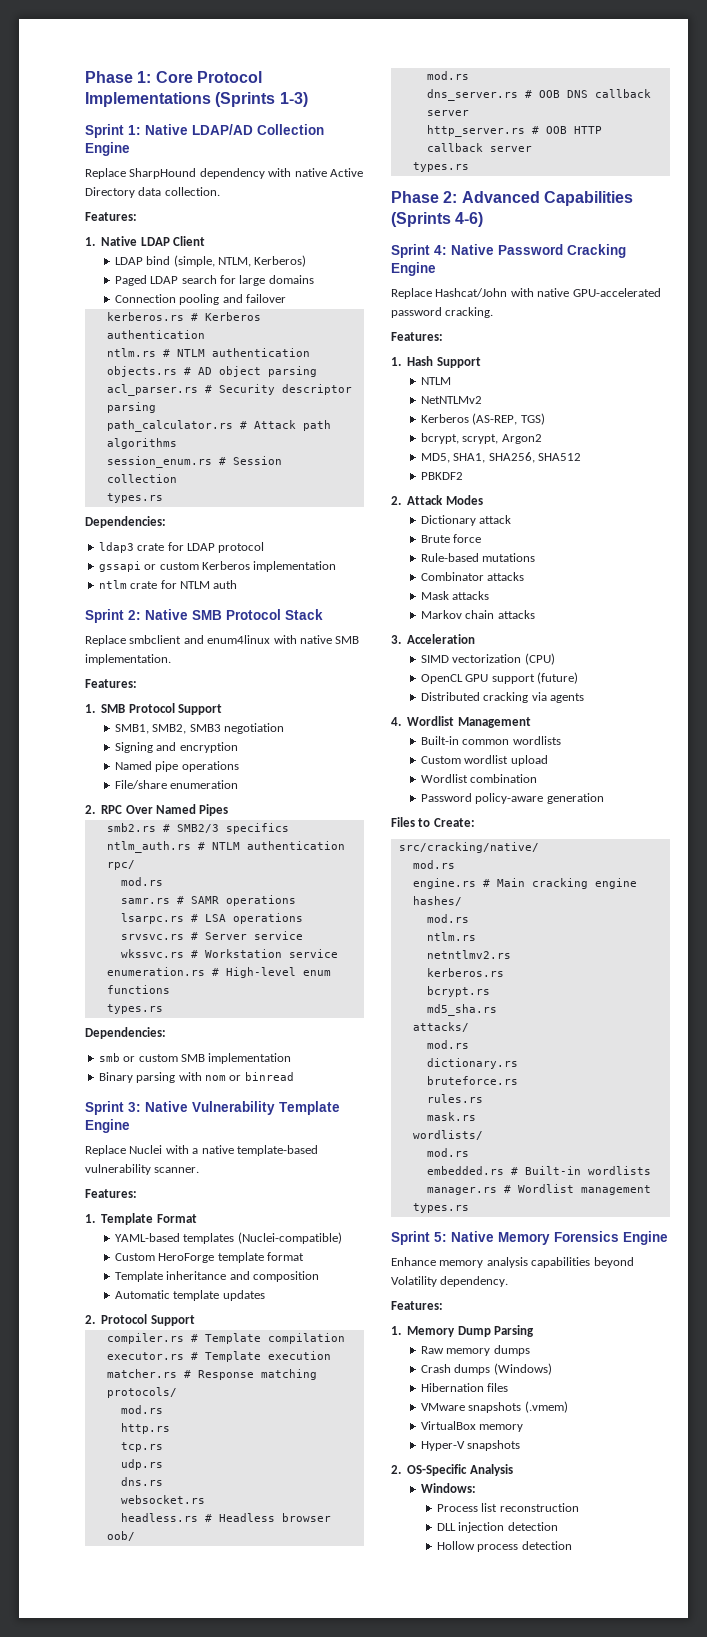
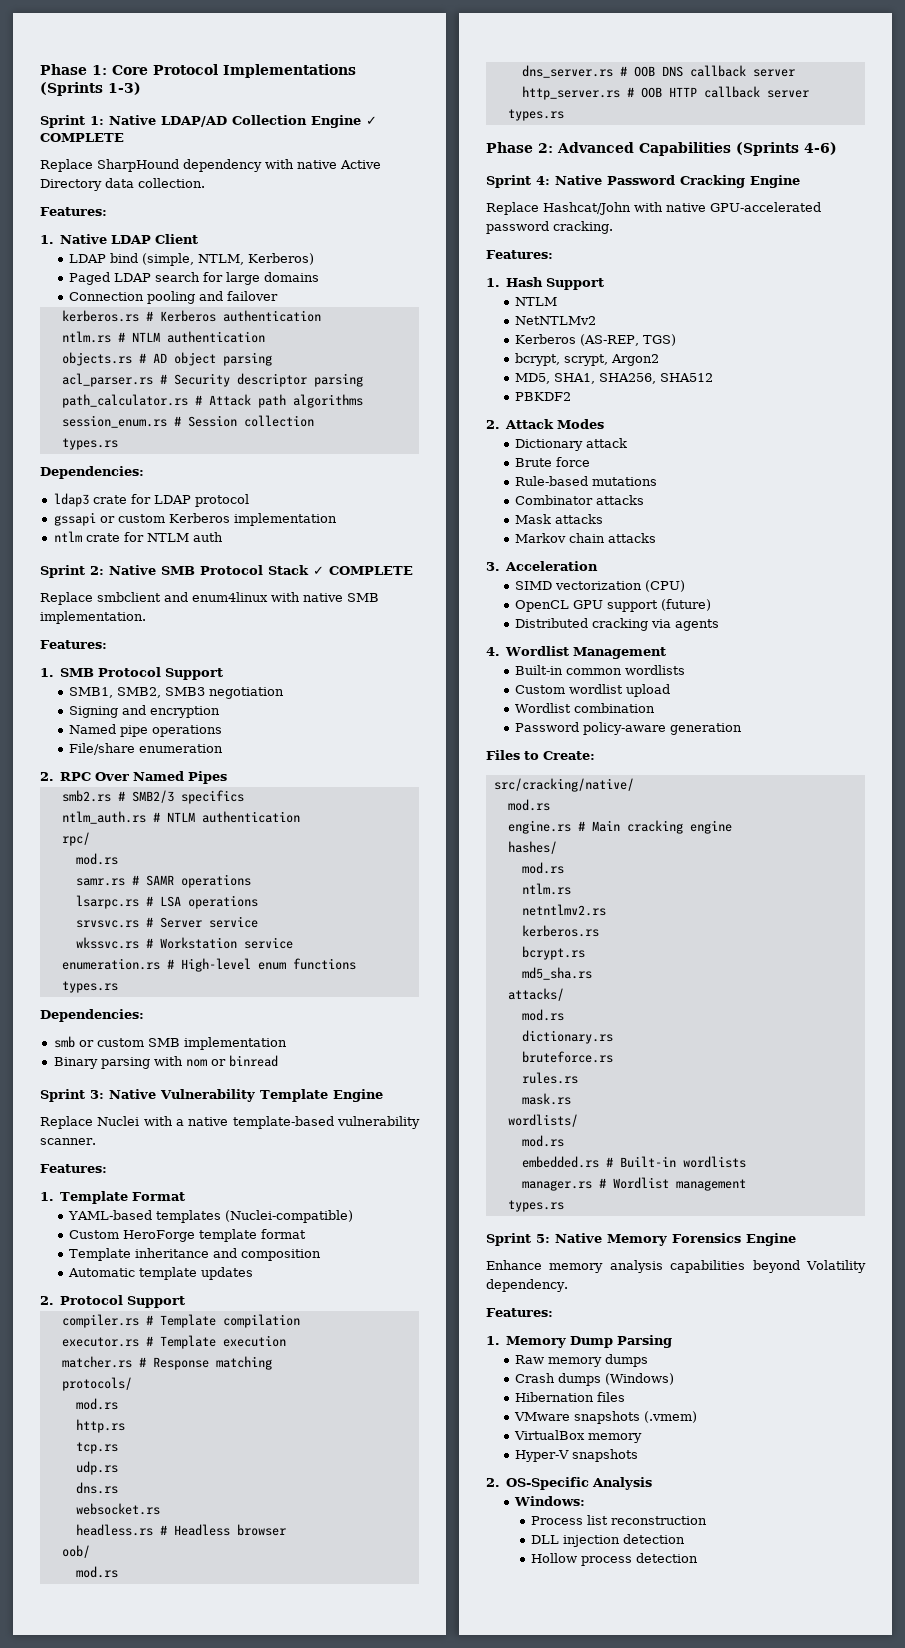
(130, 149) none -> [366,116,377,125] [40,133,124,142] ✓ COMPLETE
(323, 614) none -> [313,566,413,575] ✓ COMPLETE

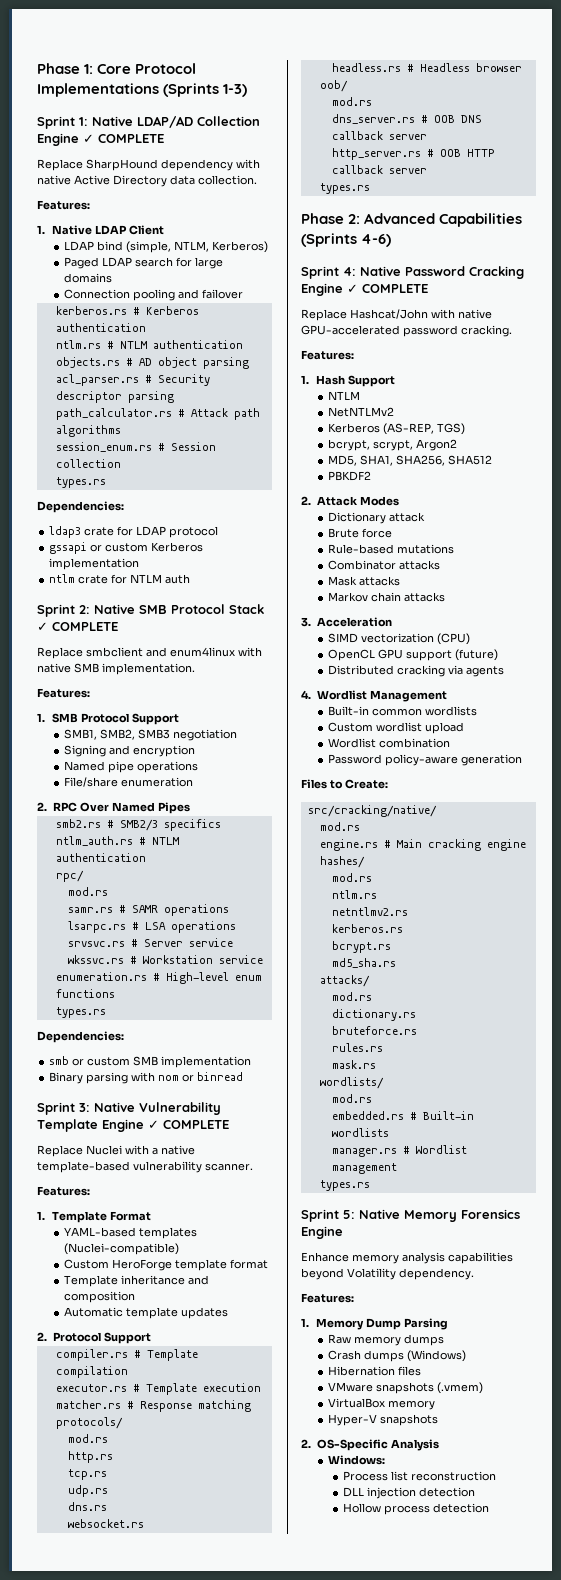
(383, 1095) none -> [148,1120,229,1129] ✓ COMPLETE
(800, 181) none -> [347,284,428,293] ✓ COMPLETE

